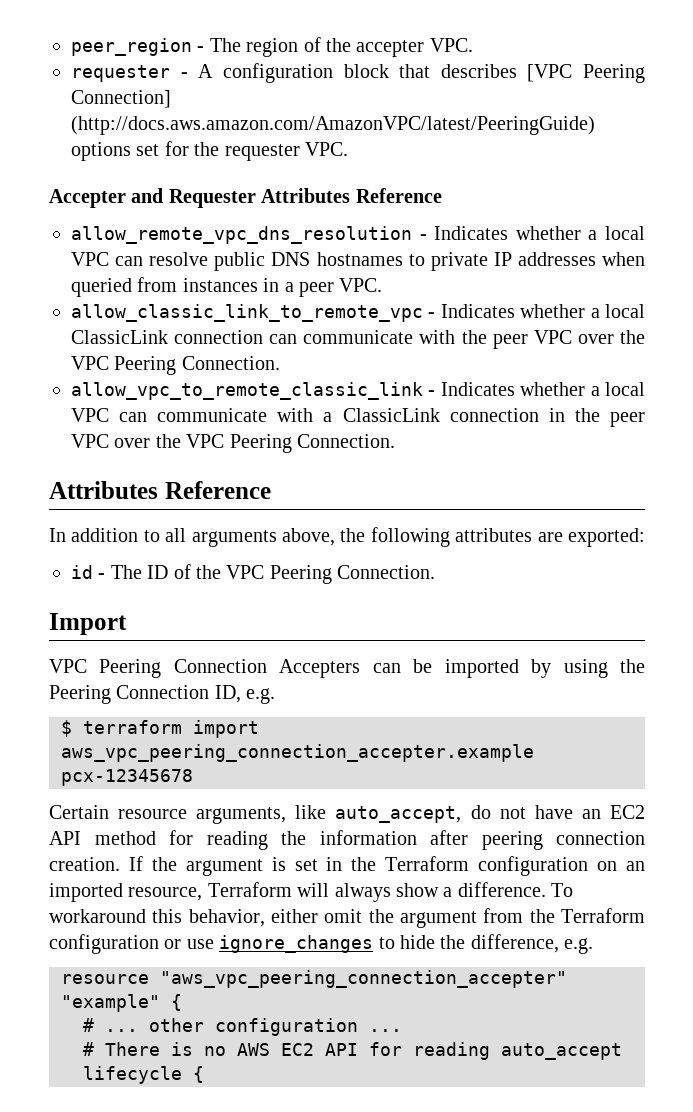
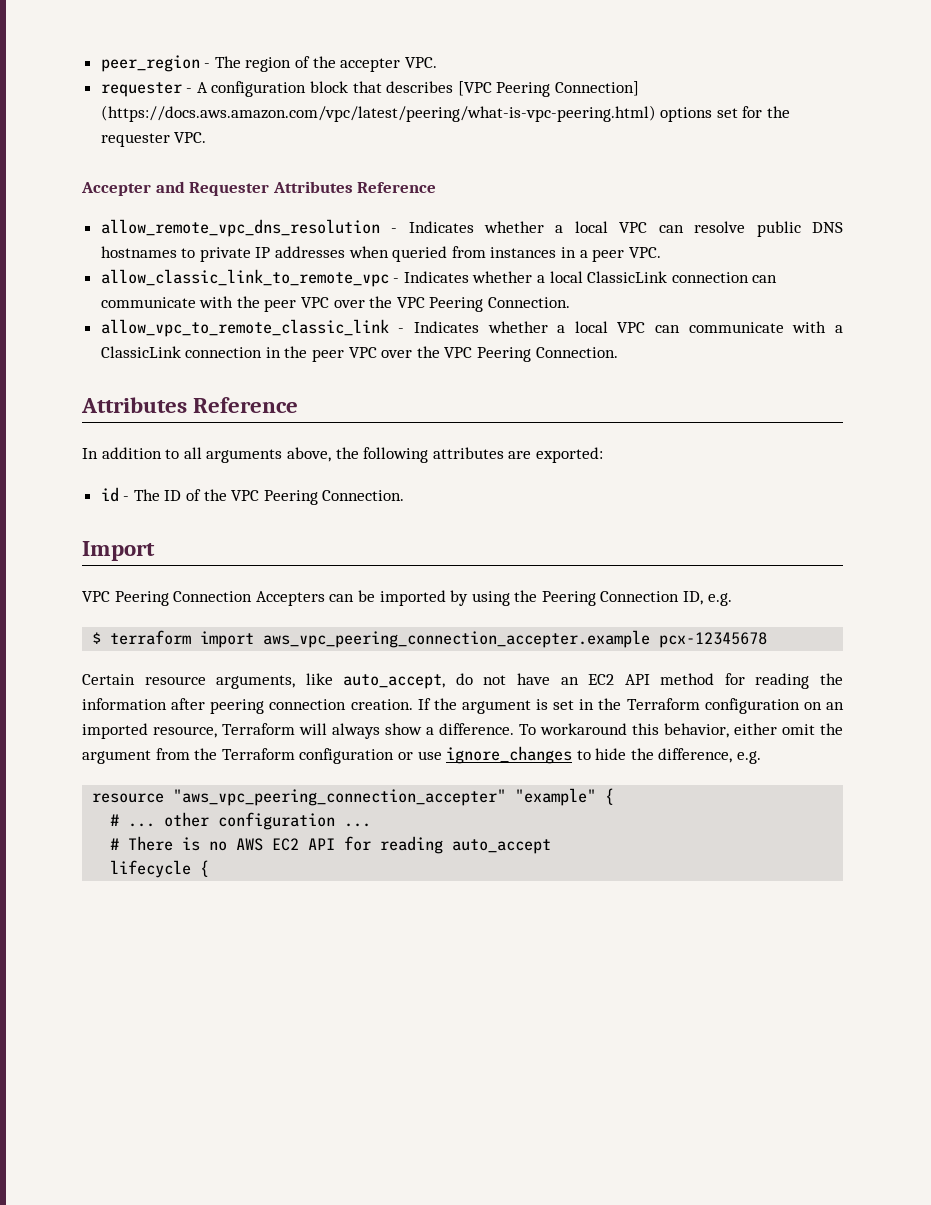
[71,116,595,135] (http://docs.aws.amazon.com/AmazonVPC/latest/PeeringGuide) -> [100,105,656,122] (https://docs.aws.amazon.com/vpc/latest/peering/what-is-vpc-peering.html)

